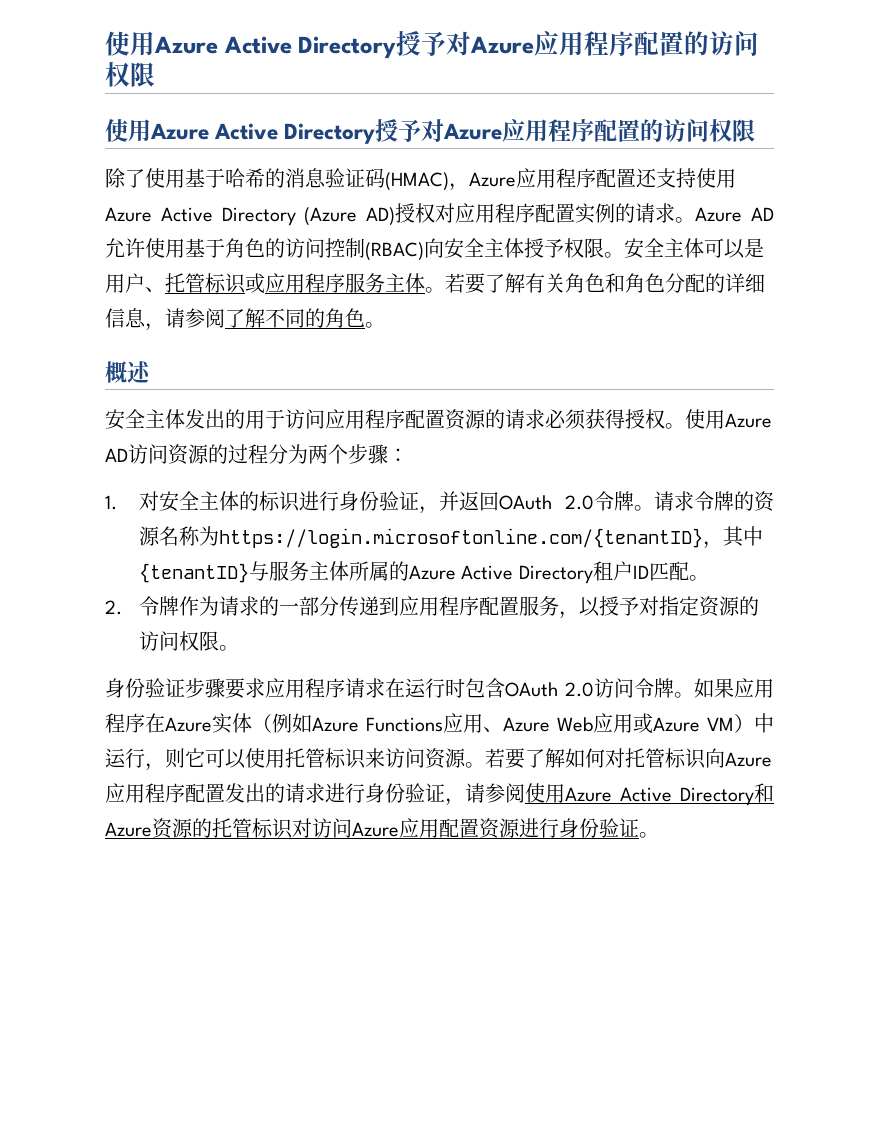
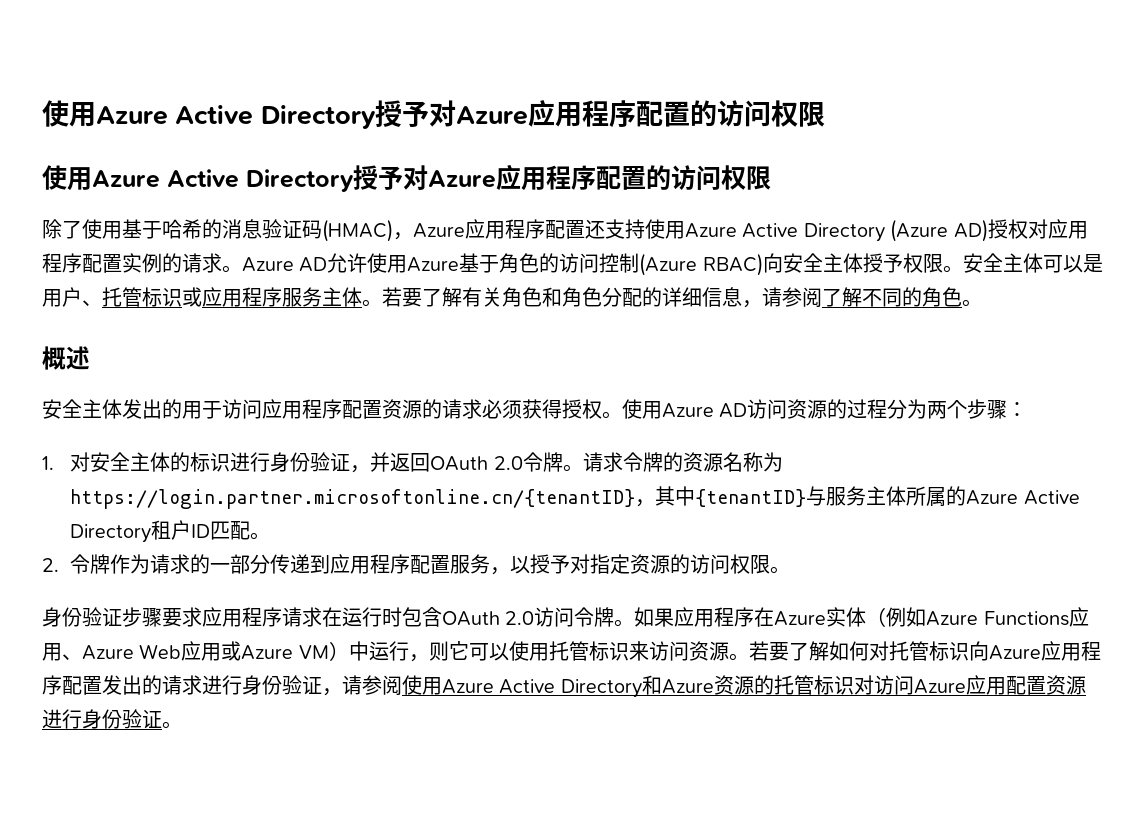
(185, 248) none -> [407,257,460,272] Azure
[365,242,424,261] (RBAC) -> [639,253,763,276] (Azure RBAC)
[218,528,703,548] https://login.microsoftonline.com/{tenantID} -> [70,489,636,509] https://login.partner.microsoftonline.cn/{tenantID}

